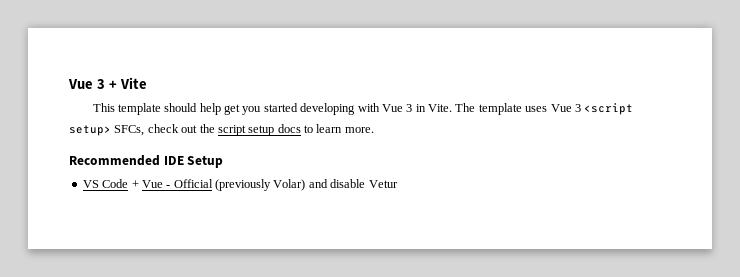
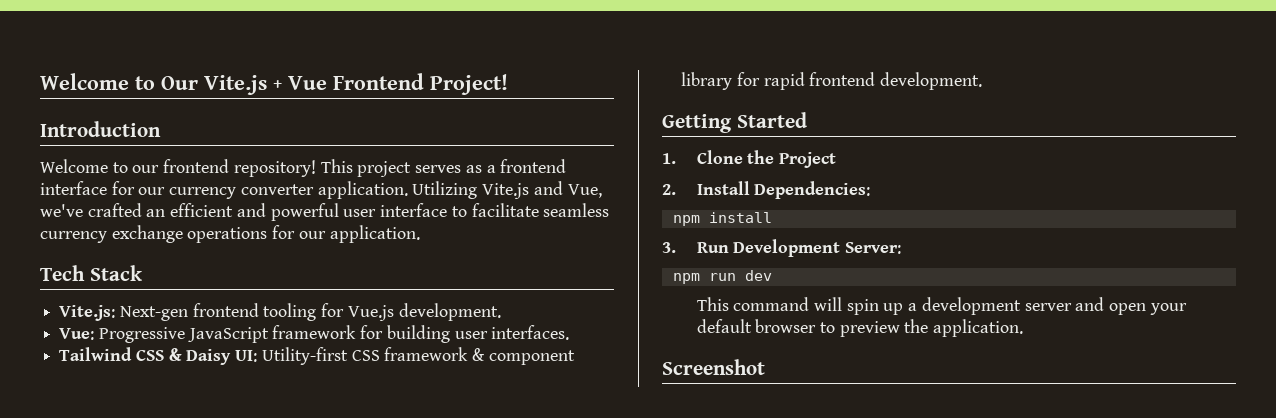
[68,77,147,89] [92,103,634,115] [69,124,374,136] [69,155,224,168] [82,179,398,191] Vue 3 + Vite // This template should help get you started developing with Vue 3 in Vite. The template uses Vue 3 <script setup> SFCs, check out the script setup docs to learn more. // Recommended IDE Setup // VS Code + Vue - Official (previously Volar) and disable Vetur -> [40,73,508,95] [40,121,161,137] [40,159,567,177] [40,181,602,199] [40,203,610,221] [40,225,420,243] [40,265,143,281] [59,303,501,321] [59,325,570,343] [59,347,575,365] [681,72,983,90] [662,112,807,133] [662,150,836,168] [662,181,871,199] [672,212,772,226] [662,239,901,257] [672,270,772,284] [696,297,1187,315] [696,319,1024,337] [662,359,765,375] Welcome to Our Vite.js + Vue Frontend Project! // Introduction // Welcome to our frontend repository! This project serves as a frontend interface for our currency converter application. Utilizing Vite.js and Vue, we've crafted an efficient and powerful user interface to facilitate seamless currency exchange operations for our application. // Tech Stack // Vite.js: Next-gen frontend tooling for Vue.js development. // Vue: Progressive JavaScript framework for building user interfaces. // Tailwind CSS & Daisy UI: Utility-first CSS framework & component library for rapid frontend development. // Getting Started // 1. Clone the Project // 2. Install Dependencies: // npm install // 3. Run Development Server: // npm run dev // This command will spin up a development server and open your default browser to preview the application. // Screenshot

